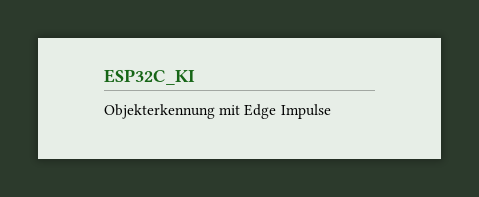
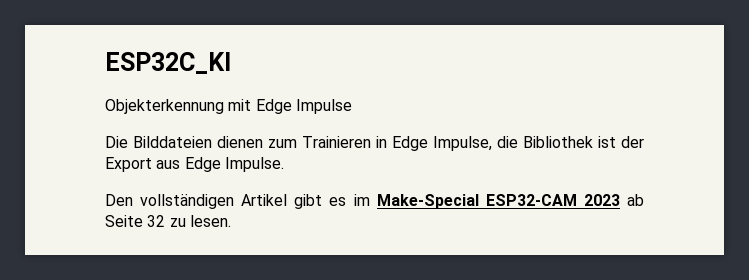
(331, 111) none -> [105,136,644,151] [105,157,284,172] [105,194,644,209] [105,215,231,227] // Die Bilddateien dienen zum Trainieren in Edge Impulse, die Bibliothek ist der Export aus Edge Impulse. // Den vollständigen Artikel gibt es im Make-Special ESP32-CAM 2023 ab Seite 32 zu lesen.

